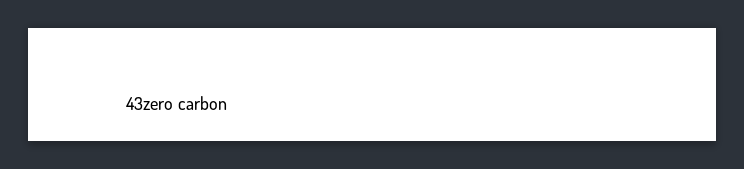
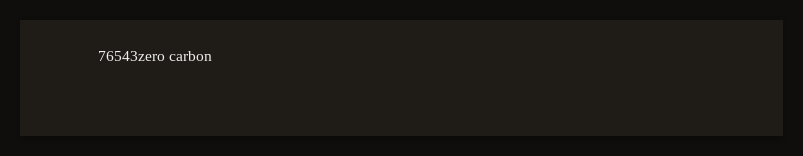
[126,97,173,110] 43zero -> [98,51,165,61] 76543zero

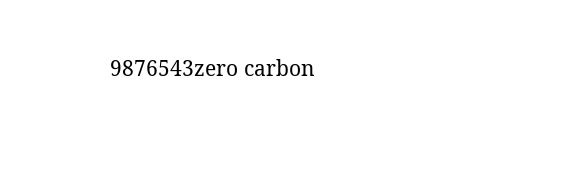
[98,51,165,61] 76543zero -> [110,60,238,76] 9876543zero

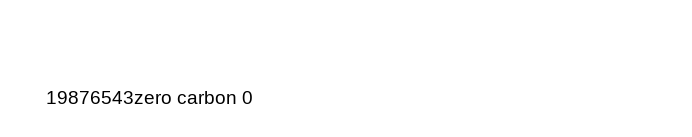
[110,59,315,76] 9876543zero carbon -> [46,91,254,104] 19876543zero carbon 0

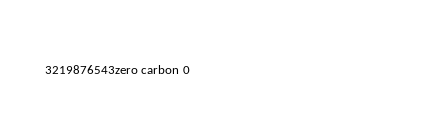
[46,91,172,104] 19876543zero -> [45,65,138,74] 3219876543zero

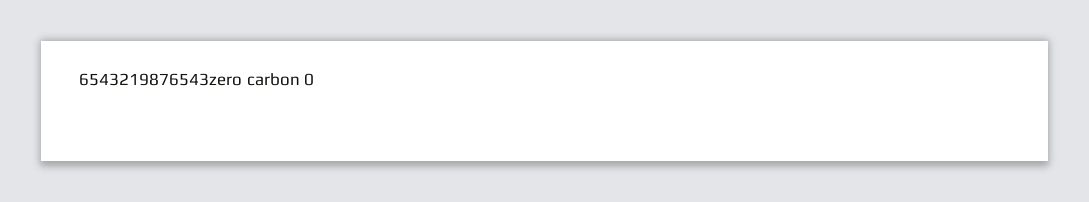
[45,65,138,74] 3219876543zero -> [79,73,242,86] 6543219876543zero

